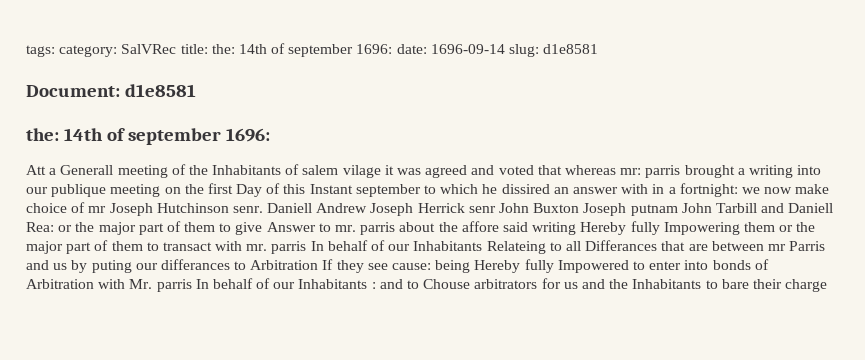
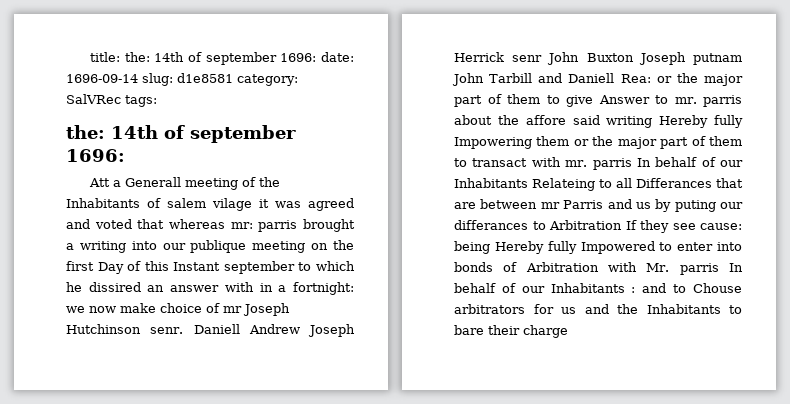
[26,44,177,57] tags: category: SalVRec -> (89, 57) none
[26,84,196,97] // Document: d1e8581 -> [237,74,298,86] [66,94,157,107] category: SalVRec tags:

